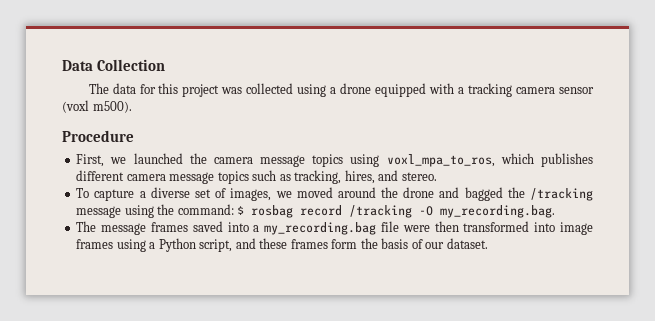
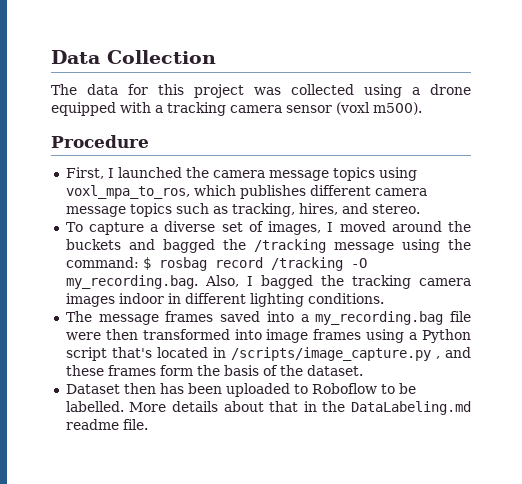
[110,157,127,164] we -> [107,168,114,178] I
[275,191,292,198] we -> [327,222,334,232] I
[403,187,435,198] drone -> [65,239,121,250] buckets
(556, 211) none -> [204,275,471,289] [65,293,384,307] Also, I bagged the tracking camera images indoor in different lighting conditions.
[199,239,233,252] script, -> [65,347,440,361] script that's located in /scripts/image_capture.py ,
[425,242,445,249] our -> [279,365,303,376] the
(488, 243) none -> [65,383,416,397] [65,401,471,415] [65,419,148,430] // Dataset then has been uploaded to Roboflow to be labelled. More details about that in the DataLabeling.md readme file.

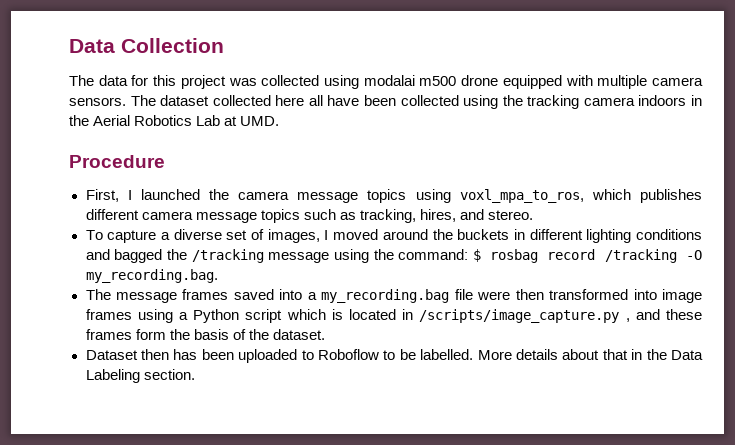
[412,87,420,95] a -> [363,75,457,86] modalai m500
[155,102,422,116] a tracking camera sensor (voxl m500). -> [597,75,703,89] [69,95,702,109] [69,115,280,126] multiple camera sensors. The dataset collected here all have been collected using the tracking camera indoors in the Aerial Robotics Lab at UMD.
(121, 244) none -> [513,229,702,243] in different lighting conditions
[204,275,471,289] [65,293,384,307] Also, I bagged the tracking camera images indoor in different lighting conditions. -> (218, 276) none
[111,347,152,358] that's -> [286,309,343,320] which is
[351,401,471,415] [65,419,148,430] DataLabeling.md readme file. -> [671,350,703,360] [85,369,195,383] Data Labeling section.

